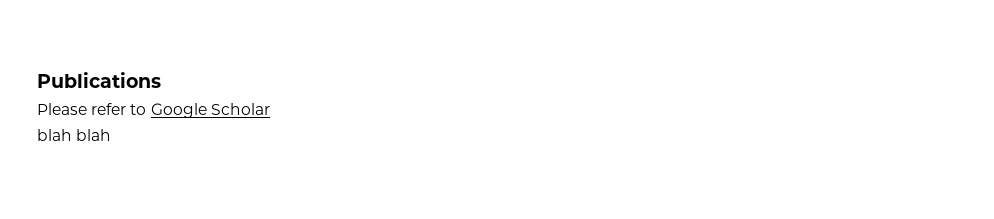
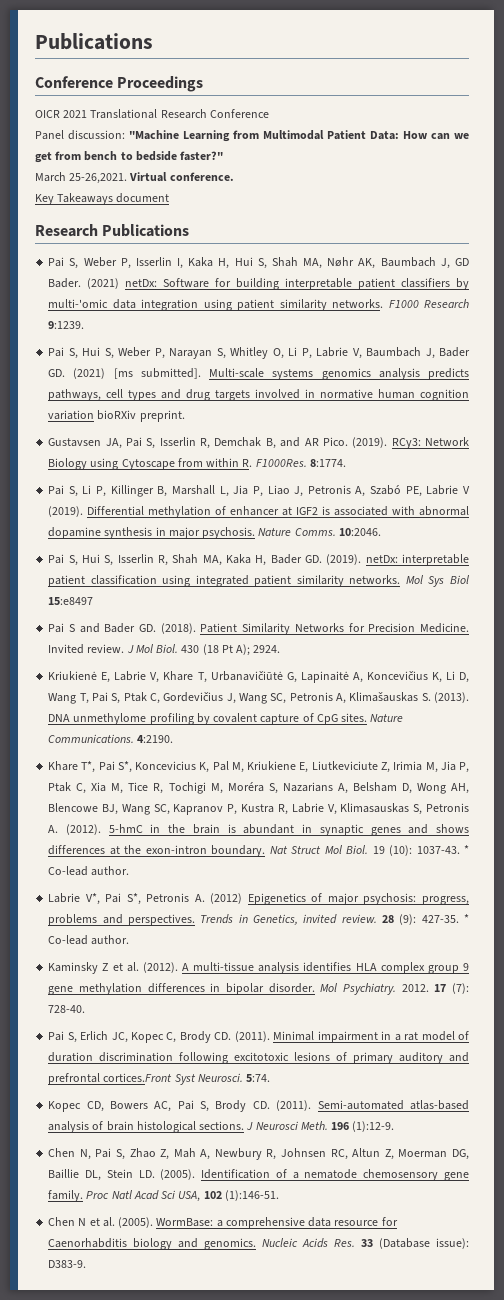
[37,72,161,88] [37,103,270,118] [37,129,112,141] Publications // Please refer to Google Scholar // blah blah -> [35,33,153,50] [35,76,204,92] [35,109,269,119] [35,130,469,142] [35,151,224,163] [35,172,234,184] [35,193,170,205] [35,224,190,237] [48,257,470,269] [48,278,469,290] [48,299,469,311] [48,321,85,329] [48,347,471,359] [48,368,470,380] [48,389,470,401] [48,410,185,422] [48,437,470,449] [48,458,346,470] [48,485,470,497] [48,506,470,518] [48,527,381,539] [48,554,470,566] [48,575,469,587] [48,597,94,605] [48,623,469,635] [48,644,281,656] [48,671,470,683] [48,692,470,704] [48,713,404,725] [48,734,174,743] [48,761,469,773] [48,782,470,794] [48,803,469,815] [48,824,470,836] [48,845,470,857] [48,866,130,876] [48,893,469,905] [48,914,470,926] [48,935,130,945] [48,962,469,974] [48,983,470,995] [48,1005,86,1013] [48,1031,469,1043] [48,1052,470,1064] [48,1073,271,1085] [48,1100,469,1112] [48,1121,395,1133] [48,1148,469,1160] [48,1169,470,1181] [48,1190,279,1202] [48,1217,398,1229] [48,1238,469,1250] [48,1260,87,1268] Publications // Conference Proceedings // OICR 2021 Translational Research Conference // Panel discussion: "Machine Learning from Multimodal Patient Data: How can we get from bench to bedside faster?" // March 25-26,2021. Virtual conference. // Key Takeaways document // Research Publications // Pai S, Weber P, Isserlin I, Kaka H, Hui S, Shah MA, Nøhr AK, Baumbach J, GD Bader. (2021) netDx: Software for building interpretable patient classifiers by multi-'omic data integration using patient similarity networks. F1000 Research 9:1239. // Pai S, Hui S, Weber P, Narayan S, Whitley O, Li P, Labrie V, Baumbach J, Bader GD. (2021) [ms submitted]. Multi-scale systems genomics analysis predicts pathways, cell types and drug targets involved in normative human cognition variation bioRXiv preprint. // Gustavsen JA, Pai S, Isserlin R, Demchak B, and AR Pico. (2019). RCy3: Network Biology using Cytoscape from within R. F1000Res. 8:1774. // Pai S, Li P, Killinger B, Marshall L, Jia P, Liao J, Petronis A, Szabó PE, Labrie V (2019). Differential methylation of enhancer at IGF2 is associated with abnormal dopamine synthesis in major psychosis. Nature Comms. 10:2046. // Pai S, Hui S, Isserlin R, Shah MA, Kaka H, Bader GD. (2019). netDx: interpretable patient classification using integrated patient similarity networks. Mol Sys Biol 15:e8497 // Pai S and Bader GD. (2018). Patient Similarity Networks for Precision Medicine. Invited review. J Mol Biol. 430 (18 Pt A); 2924. // Kriukienė E, Labrie V, Khare T, Urbanavičiūtė G, Lapinaitė A, Koncevičius K, Li D, Wang T, Pai S, Ptak C, Gordevičius J, Wang SC, Petronis A, Klimašauskas S. (2013). DNA unmethylome profiling by covalent capture of CpG sites. Nature Communications. 4:2190. // Khare T*, Pai S*, Koncevicius K, Pal M, Kriukiene E, Liutkeviciute Z, Irimia M, Jia P, Ptak C, Xia M, Tice R, Tochigi M, Moréra S, Nazarians A, Belsham D, Wong AH, Blencowe BJ, Wang SC, Kapranov P, Kustra R, Labrie V, Klimasauskas S, Petronis A. (2012). 5-hmC in the brain is abundant in synaptic genes and shows differences at the exon-intron boundary. Nat Struct Mol Biol. 19 (10): 1037-43. * Co-lead author. // Labrie V*, Pai S*, Petronis A. (2012) Epigenetics of major psychosis: progress, problems and perspectives. Trends in Genetics, invited review. 28 (9): 427-35. * Co-lead author. // Kaminsky Z et al. (2012). A multi-tissue analysis identifies HLA complex group 9 gene methylation differences in bipolar disorder. Mol Psychiatry. 2012. 17 (7): 728-40. // Pai S, Erlich JC, Kopec C, Brody CD. (2011). Minimal impairment in a rat model of duration discrimination following excitotoxic lesions of primary auditory and prefrontal cortices.Front Syst Neurosci. 5:74. // Kopec CD, Bowers AC, Pai S, Brody CD. (2011). Semi-automated atlas-based analysis of brain histological sections. J Neurosci Meth. 196 (1):12-9. // Chen N, Pai S, Zhao Z, Mah A, Newbury R, Johnsen RC, Altun Z, Moerman DG, Baillie DL, Stein LD. (2005). Identification of a nematode chemosensory gene family. Proc Natl Acad Sci USA, 102 (1):146-51. // Chen N et al. (2005). WormBase: a comprehensive data resource for Caenorhabditis biology and genomics. Nucleic Acids Res. 33 (Database issue): D383-9.

